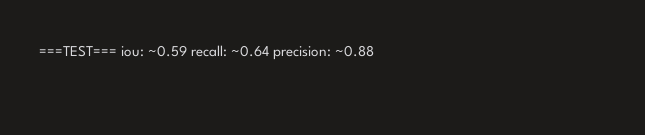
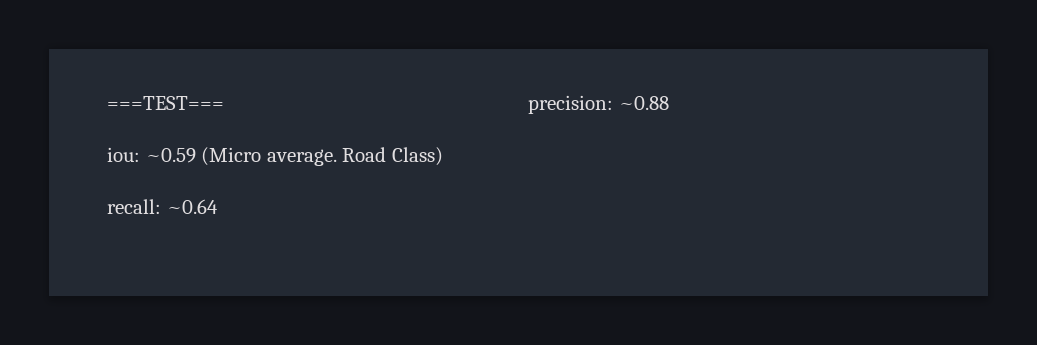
(117, 51) none -> (224, 103) //
(188, 51) none -> [201,147,443,166] (Micro average. Road Class) //
(270, 51) none -> (218, 206) //

